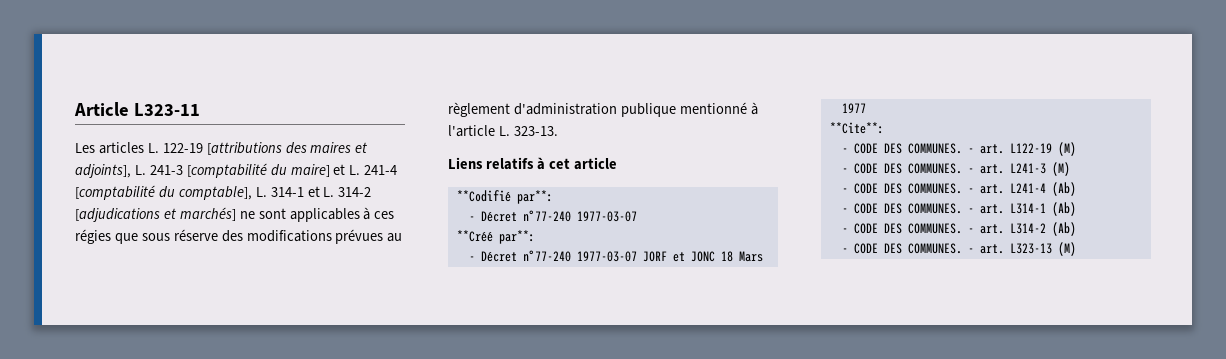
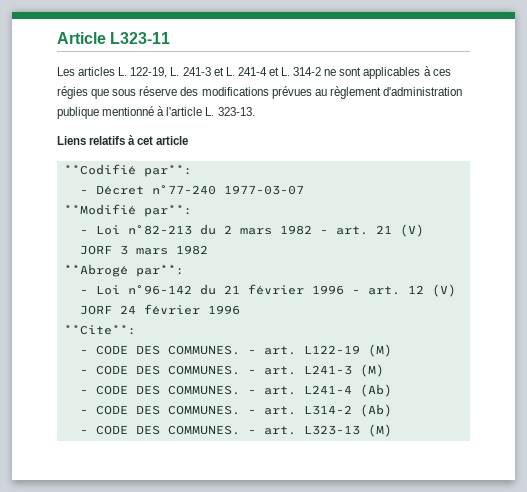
[162,142,368,155] [75,163,398,178] [75,185,372,200] [75,207,236,222] 122-19 [attributions des maires et adjoints], L. 241-3 [comptabilité du maire] et L. 241-4 [comptabilité du comptable], L. 314-1 et L. 314-2 [adjudications et marchés] -> [130,67,322,78] 122-19, L. 241-3 et L. 241-4 et L. 314-2
[456,230,535,244] [468,250,763,262] [841,103,866,113] **Créé par**: // - Décret n°77-240 1977-03-07 JORF et JONC 18 Mars 1977 -> [63,204,192,217] [79,224,424,237] [79,245,208,255] [63,264,184,277] [79,284,456,297] [79,304,240,315] **Modifié par**: // - Loi n°82-213 du 2 mars 1982 - art. 21 (V) JORF 3 mars 1982 // **Abrogé par**: // - Loi n°96-142 du 21 février 1996 - art. 12 (V) JORF 24 février 1996
[841,202,1076,216] // - CODE DES COMMUNES. - art. L314-1 (Ab) -> (392, 390) none

